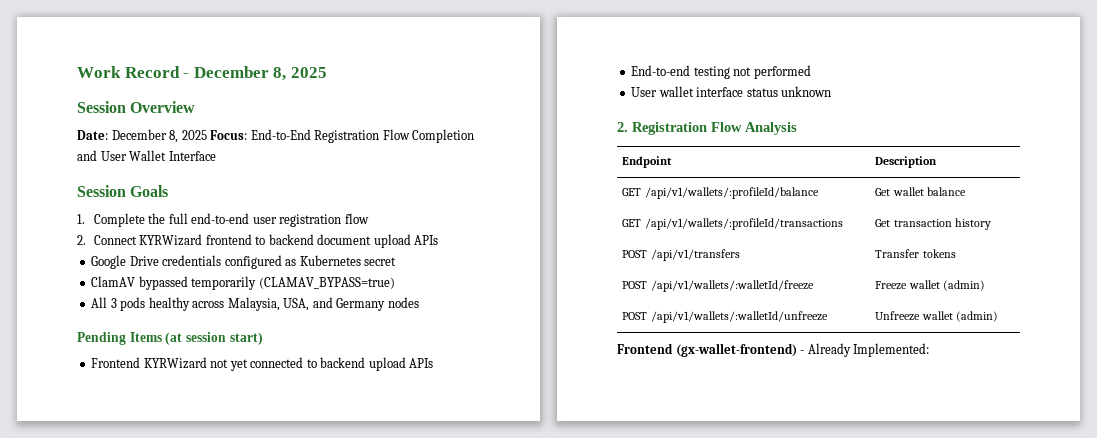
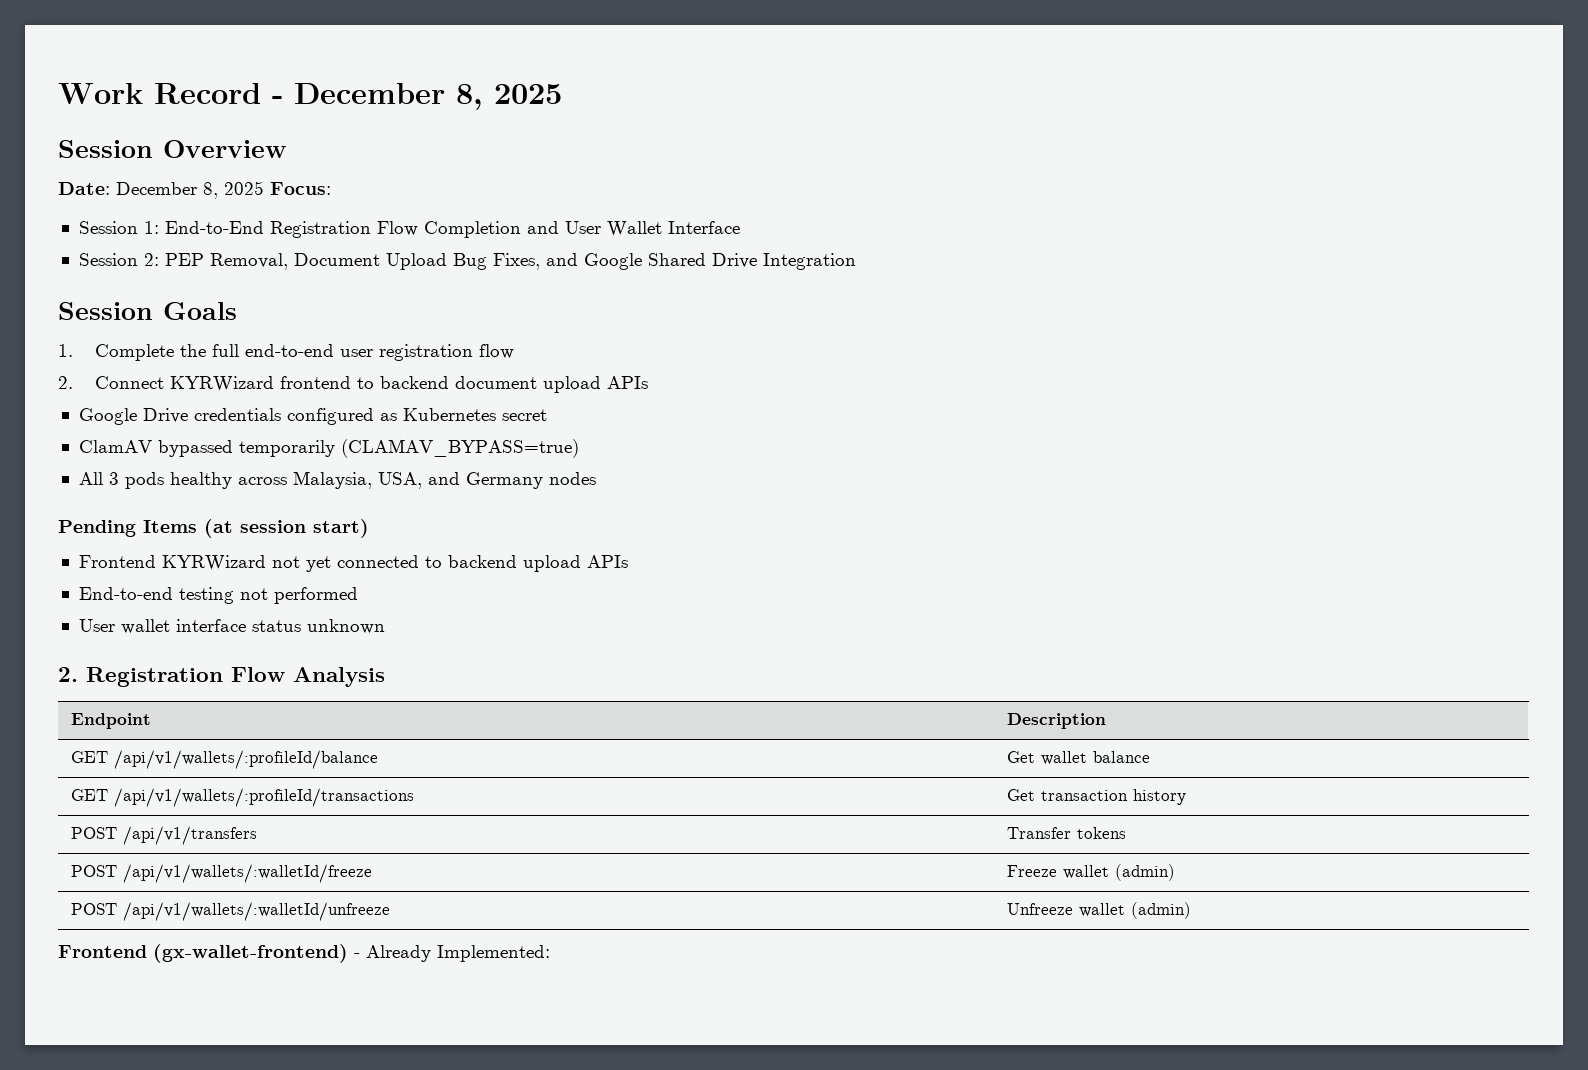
(248, 135) none -> [78,221,159,234] // Session 1:
(216, 156) none -> [78,253,856,270] // Session 2: PEP Removal, Document Upload Bug Fixes, and Google Shared Drive Integration

